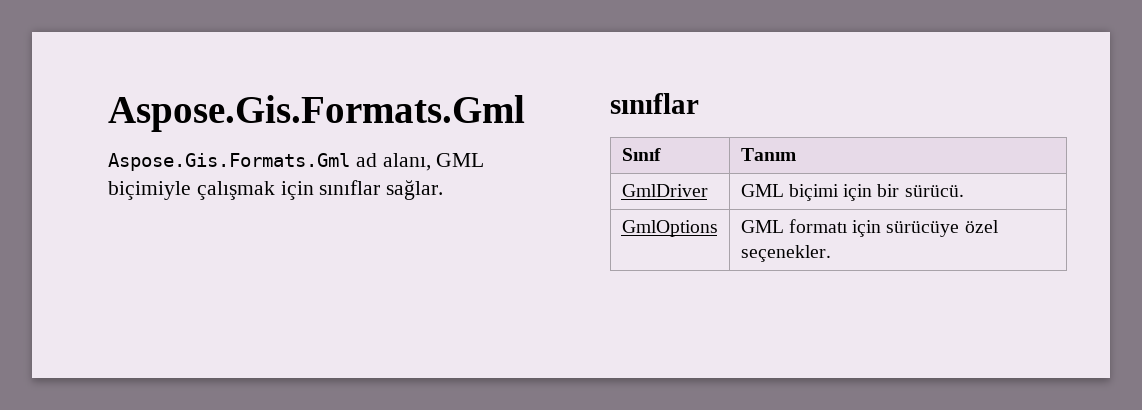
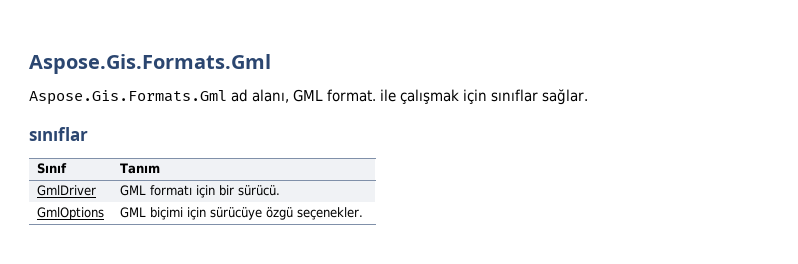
[108,181,191,200] biçimiyle -> [327,89,396,102] format. ile
[788,184,839,201] biçimi -> [149,185,192,196] formatı
[788,219,848,233] formatı -> [149,207,183,220] biçimi
[964,220,999,233] özel -> [265,207,293,220] özgü

